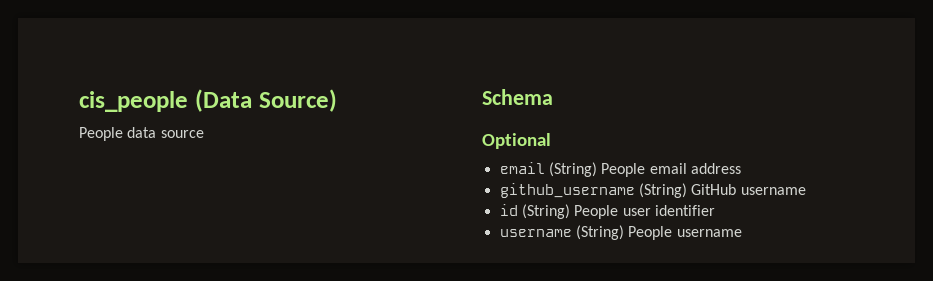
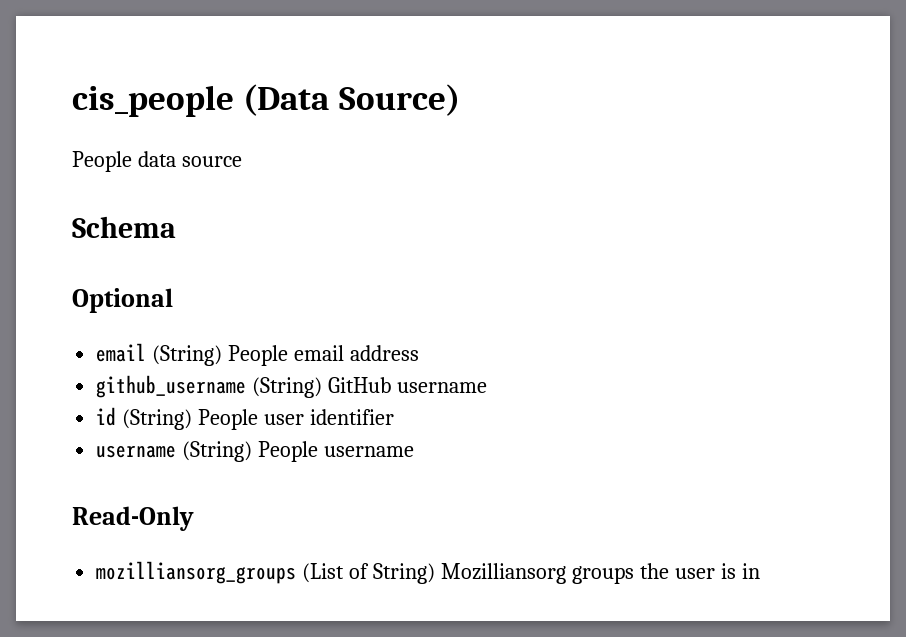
(742, 233) none -> [72,506,194,531] [96,561,760,584] // Read-Only // mozilliansorg_groups (List of String) Mozilliansorg groups the user is in

